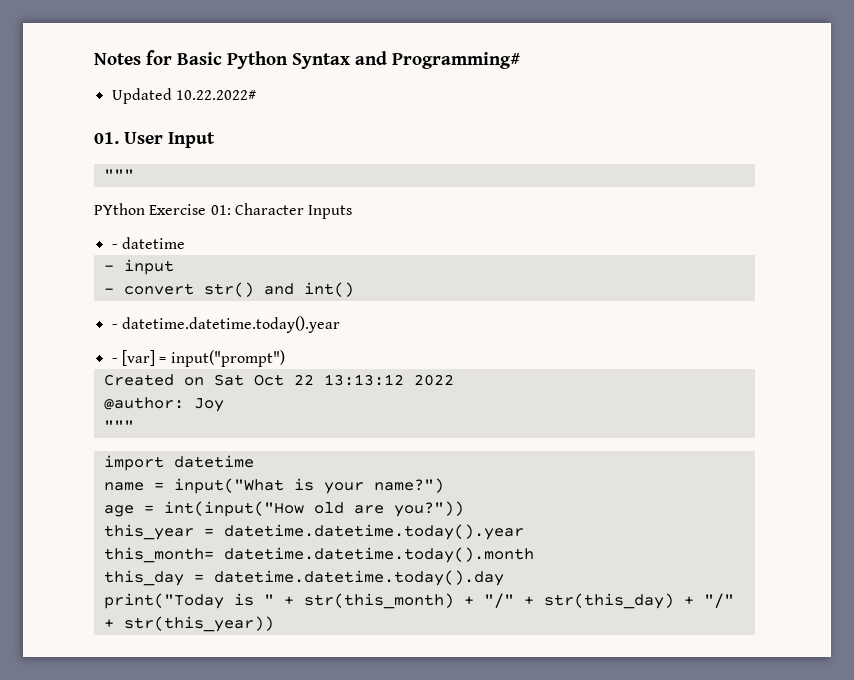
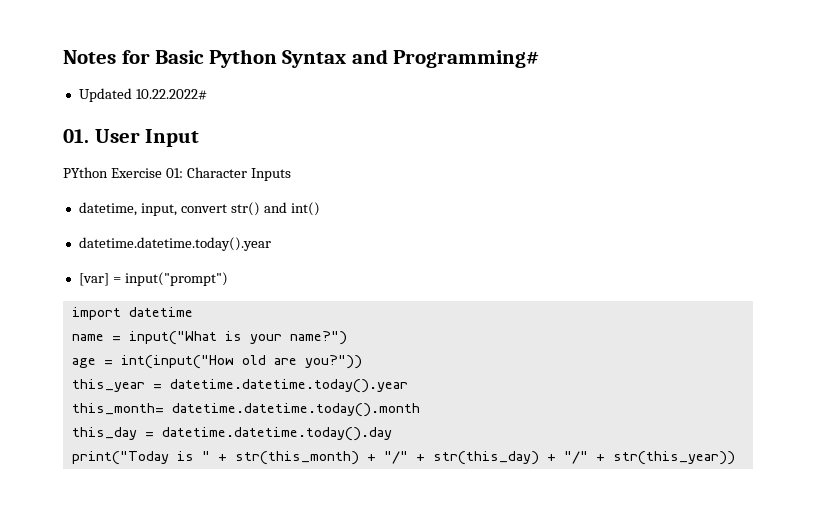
[103,169,134,180] // """ -> (200, 138) none
[111,237,185,249] [103,259,174,275] [103,288,114,294] - datetime // - input // - -> [78,202,177,216] datetime, input,
[111,316,340,333] [111,358,118,363] - datetime.datetime.today().year // - -> [78,237,271,251] datetime.datetime.today().year //
[103,374,454,386] [103,397,224,412] [103,420,134,431] // Created on Sat Oct 22 13:13:12 2022 // @author: Joy // """ -> (228, 279) none

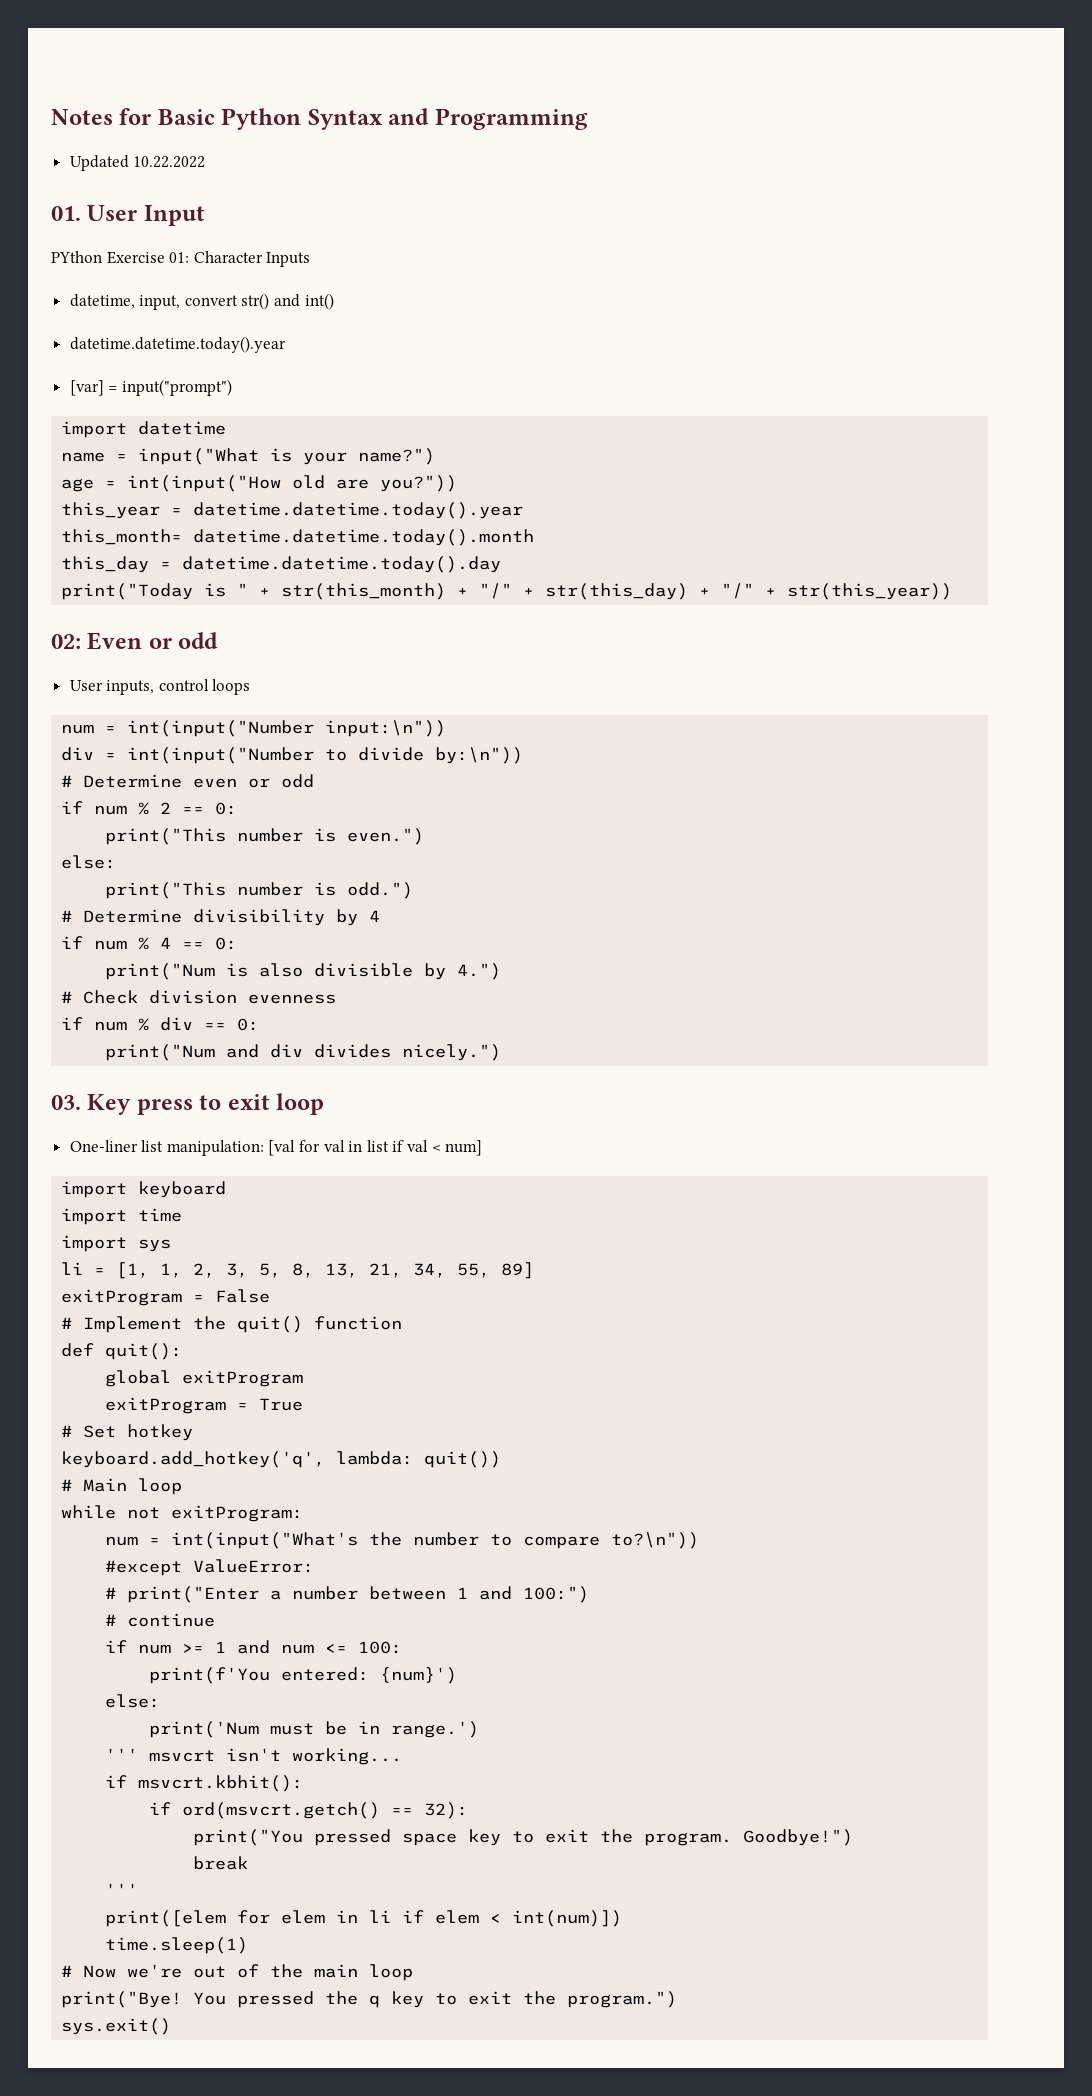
[393,50,540,68] Programming# -> [434,108,588,130] Programming
[135,89,207,100] 10.22.2022# -> [133,156,206,168] 10.22.2022
(735, 458) none -> [51,632,219,650] [69,679,251,695] [61,720,447,737] [61,747,524,764] [61,774,315,788] [61,801,238,815] [105,828,425,845] [61,855,117,869] [105,882,414,899] [61,909,381,926] [61,936,238,950] [105,963,502,980] [61,990,337,1004] [61,1017,260,1031] [105,1044,502,1061] [51,1093,325,1115] [69,1140,483,1156] [61,1181,227,1198] [61,1208,183,1225] [61,1235,172,1252] [61,1262,535,1279] [61,1289,271,1306] [61,1316,403,1333] [61,1343,183,1360] [105,1370,304,1387] [105,1397,304,1414] [61,1424,194,1441] [61,1451,502,1468] [61,1478,183,1495] [61,1505,304,1522] [105,1532,700,1549] [105,1559,315,1576] [105,1586,590,1603] [105,1613,216,1627] [105,1640,403,1654] [149,1667,458,1684] [105,1694,161,1708] [149,1721,480,1738] [105,1748,403,1765] [105,1775,304,1792] [149,1802,469,1819] [193,1829,854,1846] [193,1856,249,1870] [105,1883,139,1896] [105,1910,623,1927] [105,1937,249,1954] [61,1964,414,1981] [61,1991,678,2008] [61,2018,172,2035] // 02: Even or odd // User inputs, control loops // num = int(input("Number input:\n")) // div = int(input("Number to divide by:\n")) // # Determine even or odd // if num % 2 == 0: // print("This number is even.") // else: // print("This number is odd.") // # Determine divisibility by 4 // if num % 4 == 0: // print("Num is also divisible by 4.") // # Check division evenness // if num % div == 0: // print("Num and div divides nicely.") // 03. Key press to exit loop // One-liner list manipulation: [val for val in list if val < num] // import keyboard // import time // import sys // li = [1, 1, 2, 3, 5, 8, 13, 21, 34, 55, 89] // exitProgram = False // # Implement the quit() function // def quit(): // global exitProgram // exitProgram = True // # Set hotkey // keyboard.add_hotkey('q', lambda: quit()) // # Main loop // while not exitProgram: // num = int(input("What's the number to compare to?\n")) // #except ValueError: // # print("Enter a number between 1 and 100:") // # continue // if num >= 1 and num <= 100: // print(f'You entered: {num}') // else: // print('Num must be in range.') // ''' msvcrt isn't working... // if msvcrt.kbhit(): // if ord(msvcrt.getch() == 32): // print("You pressed space key to exit the program. Goodbye!") // break // ''' // print([elem for elem in li if elem < int(num)]) // time.sleep(1) // # Now we're out of the main loop // print("Bye! You pressed the q key to exit the program.") // sys.exit()

